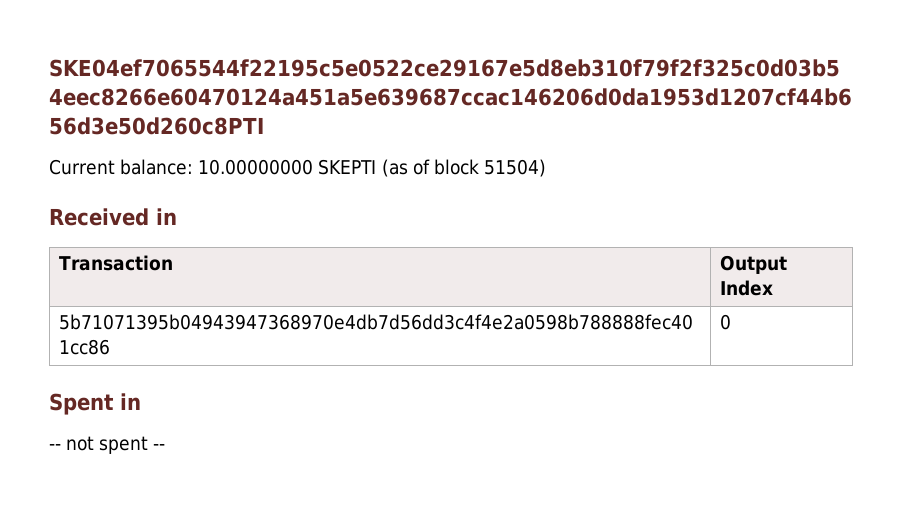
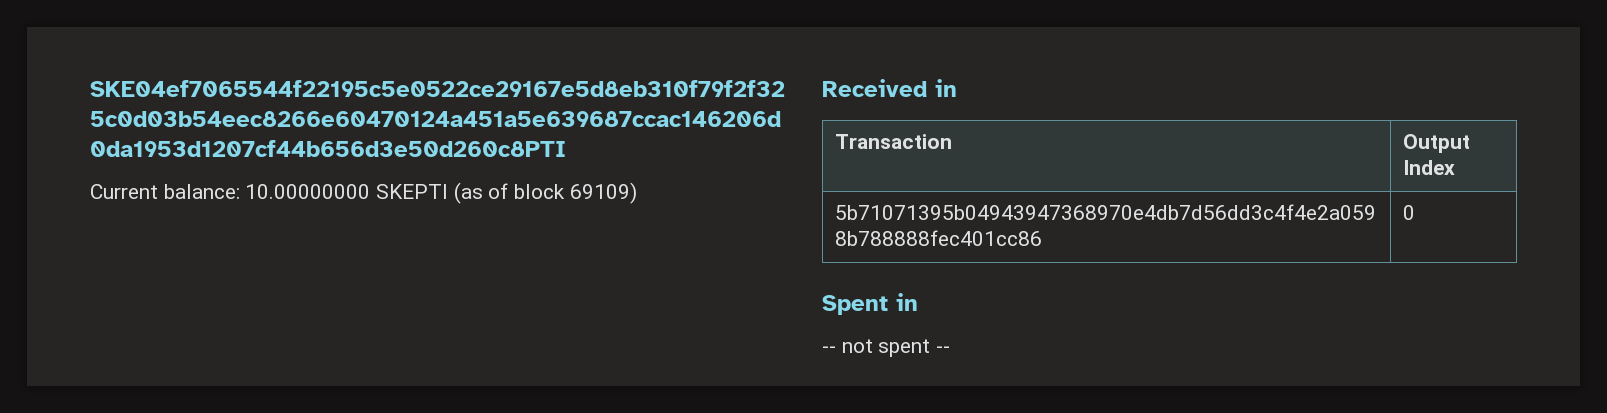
[483,159,546,177] 51504) -> [569,182,637,204] 69109)

